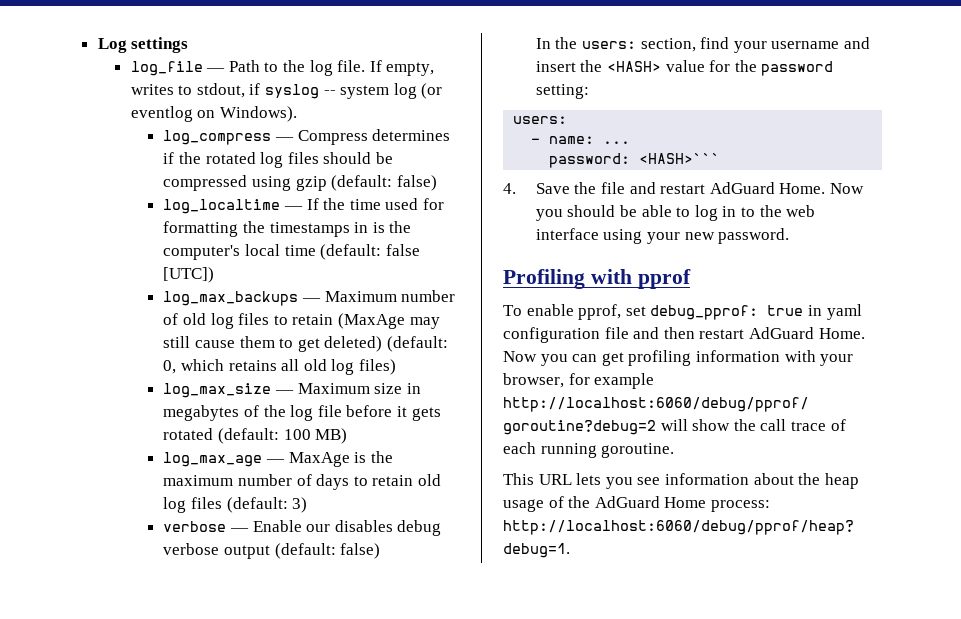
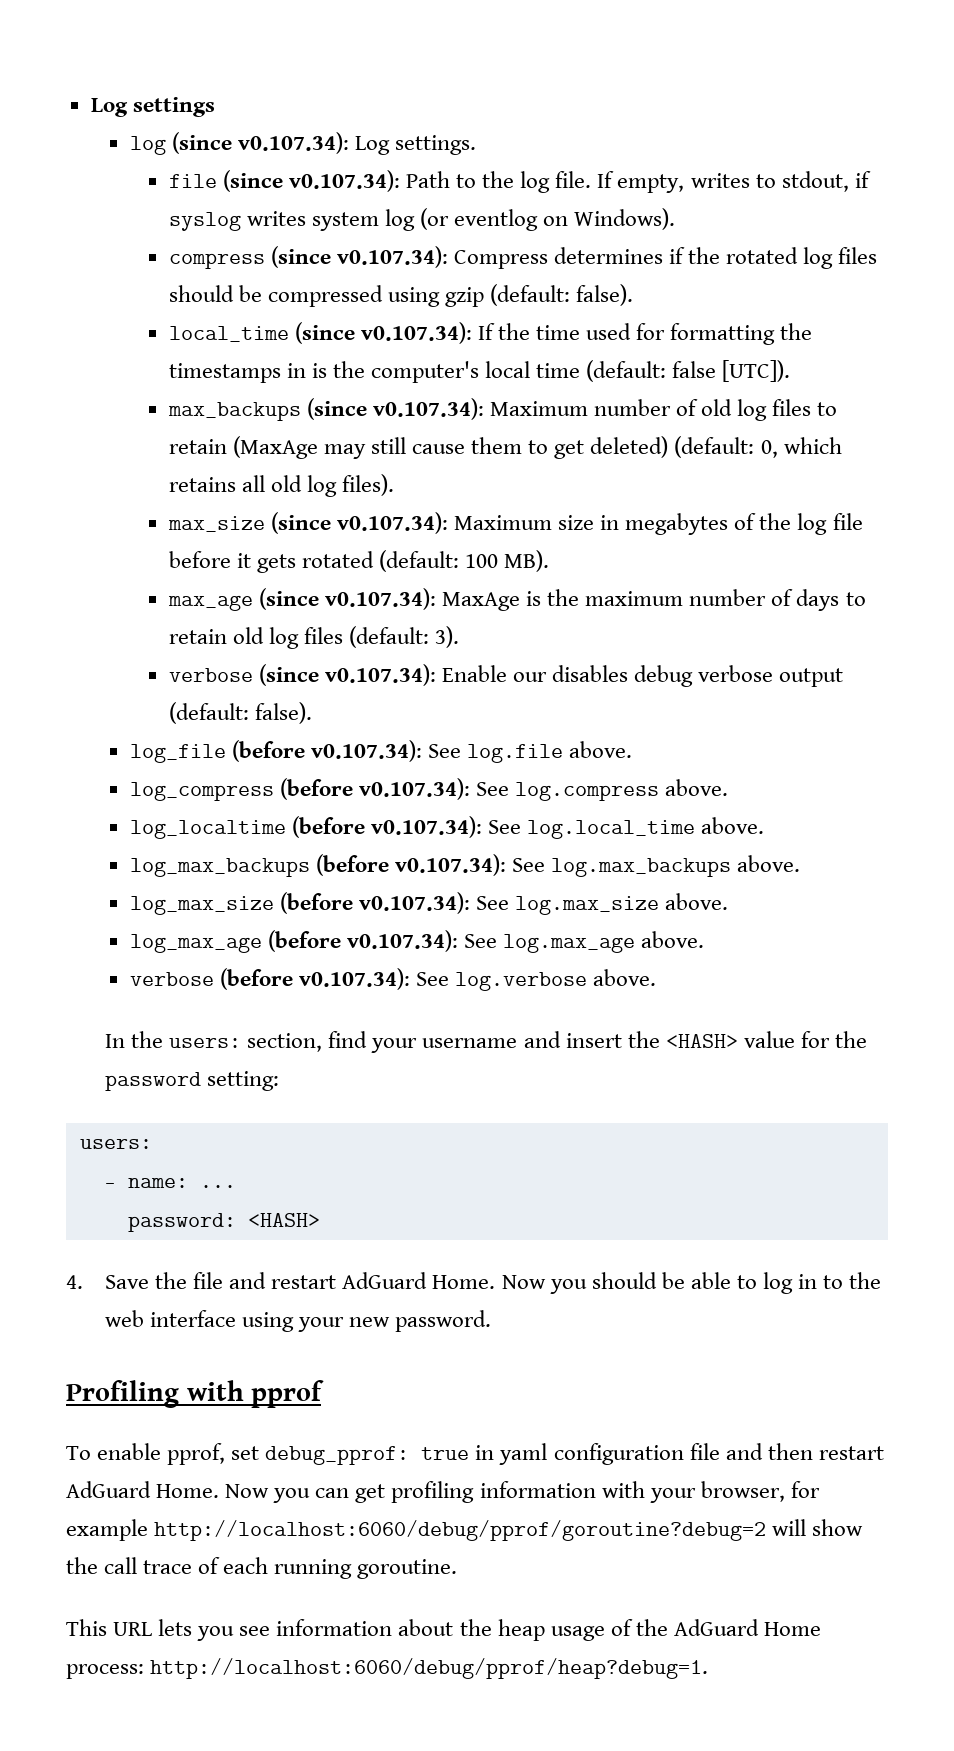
[130,61,226,76] log_file — -> [129,132,477,155] [168,170,400,192] log (since v0.107.34): Log settings. // file (since v0.107.34):
[323,90,336,95] -- -> [246,211,306,226] writes
[163,130,295,145] log_compress — -> [168,246,448,269] compress (since v0.107.34):
[396,175,437,191] [163,199,304,214] false) // log_localtime — -> [576,284,634,306] [168,322,472,344] false). // local_time (since v0.107.34):
[163,267,215,283] [163,291,322,306] [UTC]) // log_max_backups — -> [722,360,791,382] [167,398,484,421] [UTC]). // max_backups (since v0.107.34):
[358,359,396,375] [163,383,295,398] files) // log_max_size — -> [342,474,395,496] [167,512,448,534] files). // max_size (since v0.107.34):
[315,428,348,444] [163,452,286,467] MB) // log_max_age — -> [504,550,550,572] [167,588,436,611] MB). // max_age (since v0.107.34):
[292,497,308,513] [163,521,250,532] 3) // verbose — -> [435,626,460,648] [168,664,436,686] 3). // verbose (since v0.107.34):
[340,543,381,559] false) -> [254,702,312,724] [129,740,633,763] [129,778,729,801] [129,816,765,839] [129,854,801,877] [129,892,729,915] [129,930,705,953] [129,968,657,991] false). // log_file (before v0.107.34): See log.file above. // log_compress (before v0.107.34): See log.compress above. // log_localtime (before v0.107.34): See log.local_time above. // log_max_backups (before v0.107.34): See log.max_backups above. // log_max_size (before v0.107.34): See log.max_size above. // log_max_age (before v0.107.34): See log.max_age above. // verbose (before v0.107.34): See log.verbose above.
[639,153,721,164] <HASH>``` -> [247,1213,320,1227] <HASH>

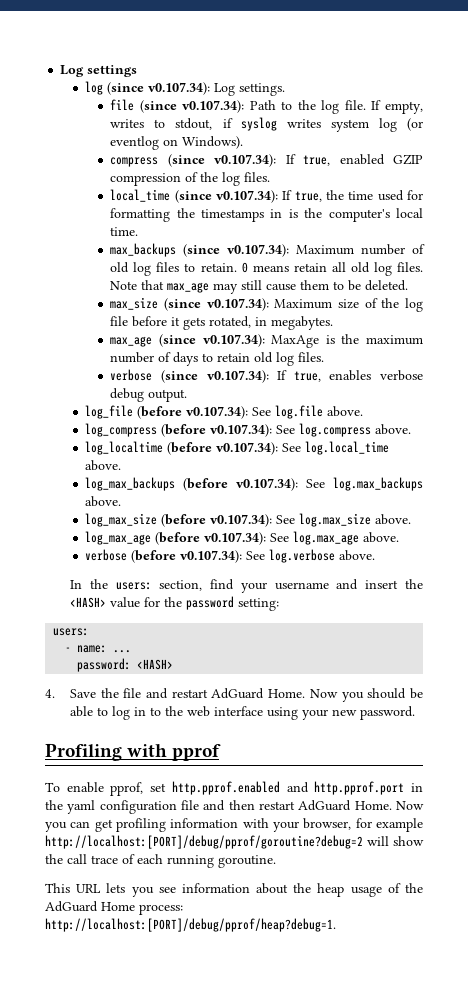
[454,247,878,269] [168,284,634,307] Compress determines if the rotated log files should be compressed using gzip (default: false). -> [285,154,423,166] [110,172,271,186] If true, enabled GZIP compression of the log files.
(496, 331) none -> [294,191,322,202] true,
[536,360,791,382] time (default: false [UTC]). -> [110,227,139,236] time.
[168,436,318,459] retain (MaxAge -> [200,262,423,276] [110,280,210,293] retain. 0 means retain all old log files. Note that max_age
[554,436,842,459] [168,474,395,497] get deleted) (default: 0, which retains all old log files). -> [348,280,409,291] be deleted.
[600,513,729,535] in megabytes -> (359, 304) none
[302,550,550,572] rotated (default: 100 MB). -> [209,316,334,330] rotated, in megabytes.
[304,626,460,648] files (default: 3). -> [298,352,325,362] files.
[442,665,844,687] [168,702,312,724] Enable our disables debug verbose output (default: false). -> [277,370,423,382] [110,388,188,402] If true, enables verbose debug output.
[265,1445,495,1465] debug_pprof: true in -> [171,781,423,795] [45,800,63,810] http.pprof.enabled and http.pprof.port in the
[154,1520,767,1541] http://localhost:6060/debug/pprof/goroutine?debug=2 -> [45,835,363,849] http://localhost:[PORT]/debug/pprof/goroutine?debug=2
[150,1658,709,1679] http://localhost:6060/debug/pprof/heap?debug=1. -> [45,918,336,932] http://localhost:[PORT]/debug/pprof/heap?debug=1.

